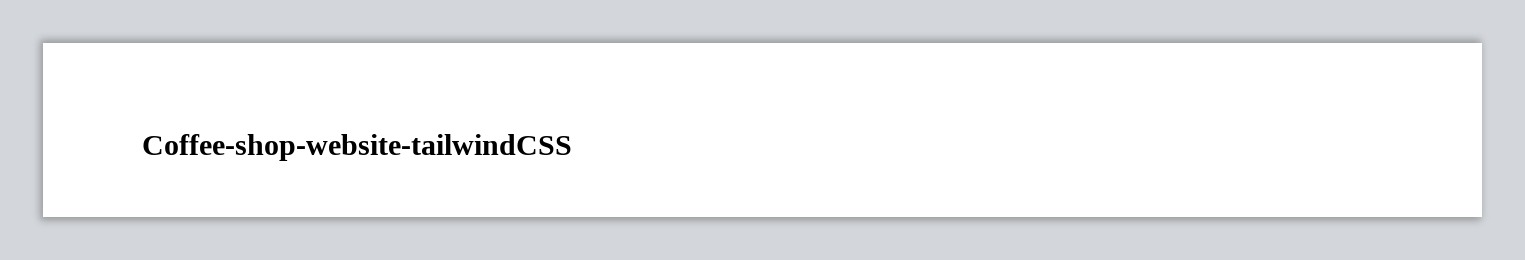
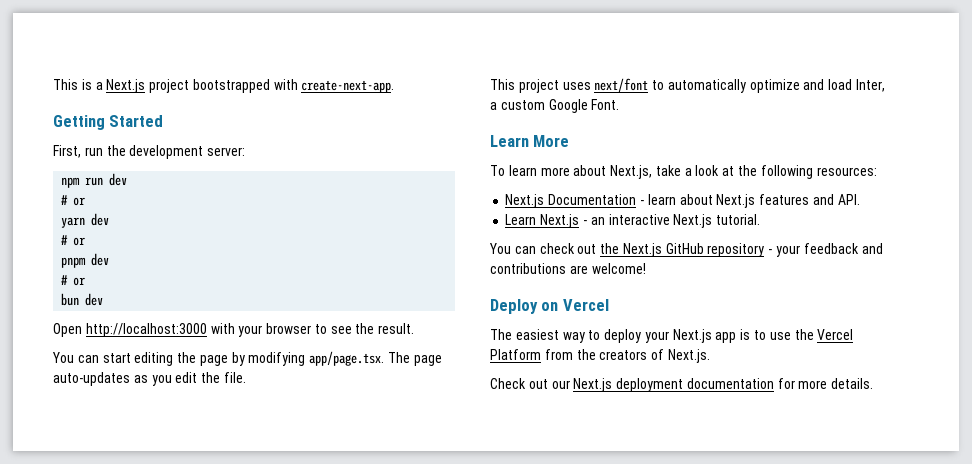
[142,134,572,161] Coffee-shop-website-tailwindCSS -> [53,79,395,93] [53,115,164,130] [53,145,246,159] [61,173,128,188] [61,195,86,206] [61,213,110,228] [61,235,86,246] [61,253,110,268] [61,275,86,286] [61,293,104,306] [53,323,415,337] [52,351,442,366] [53,372,246,386] [490,78,886,93] [490,99,620,113] [490,135,570,147] [490,165,877,179] [505,194,860,208] [505,214,761,228] [489,243,883,257] [490,263,646,274] [490,299,609,314] [490,329,854,343] [490,349,710,363] [490,378,874,392] This is a Next.js project bootstrapped with create-next-app. // Getting Started // First, run the development server: // npm run dev // # or // yarn dev // # or // pnpm dev // # or // bun dev // Open http://localhost:3000 with your browser to see the result. // You can start editing the page by modifying app/page.tsx. The page auto-updates as you edit the file. // This project uses next/font to automatically optimize and load Inter, a custom Google Font. // Learn More // To learn more about Next.js, take a look at the following resources: // Next.js Documentation - learn about Next.js features and API. // Learn Next.js - an interactive Next.js tutorial. // You can check out the Next.js GitHub repository - your feedback and contributions are welcome! // Deploy on Vercel // The easiest way to deploy your Next.js app is to use the Vercel Platform from the creators of Next.js. // Check out our Next.js deployment documentation for more details.

